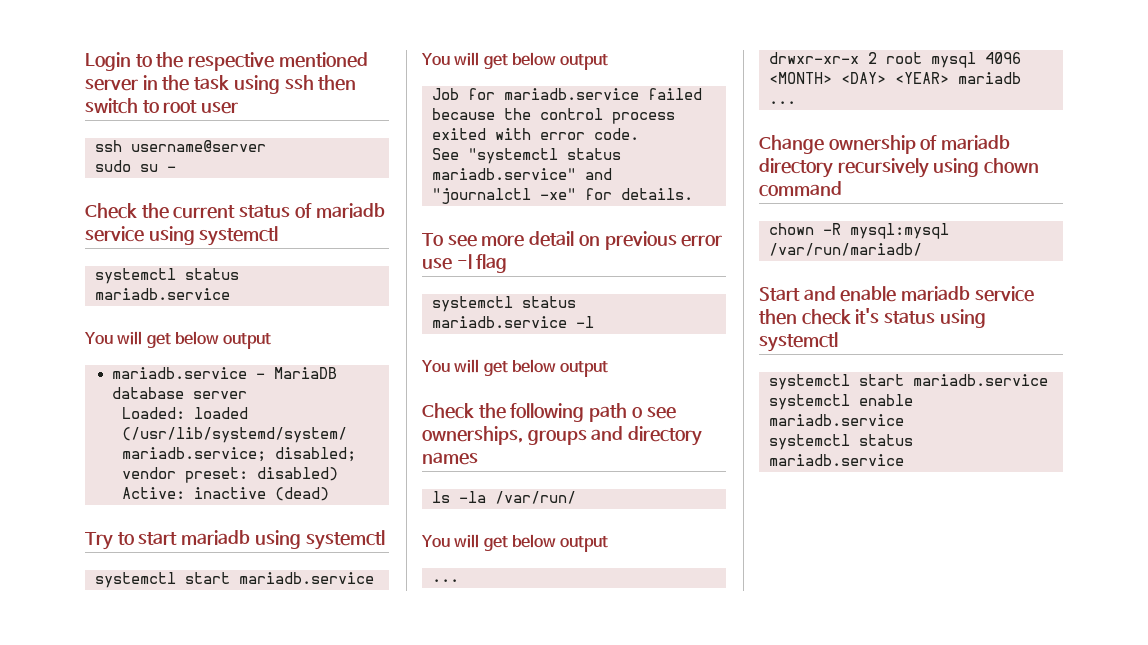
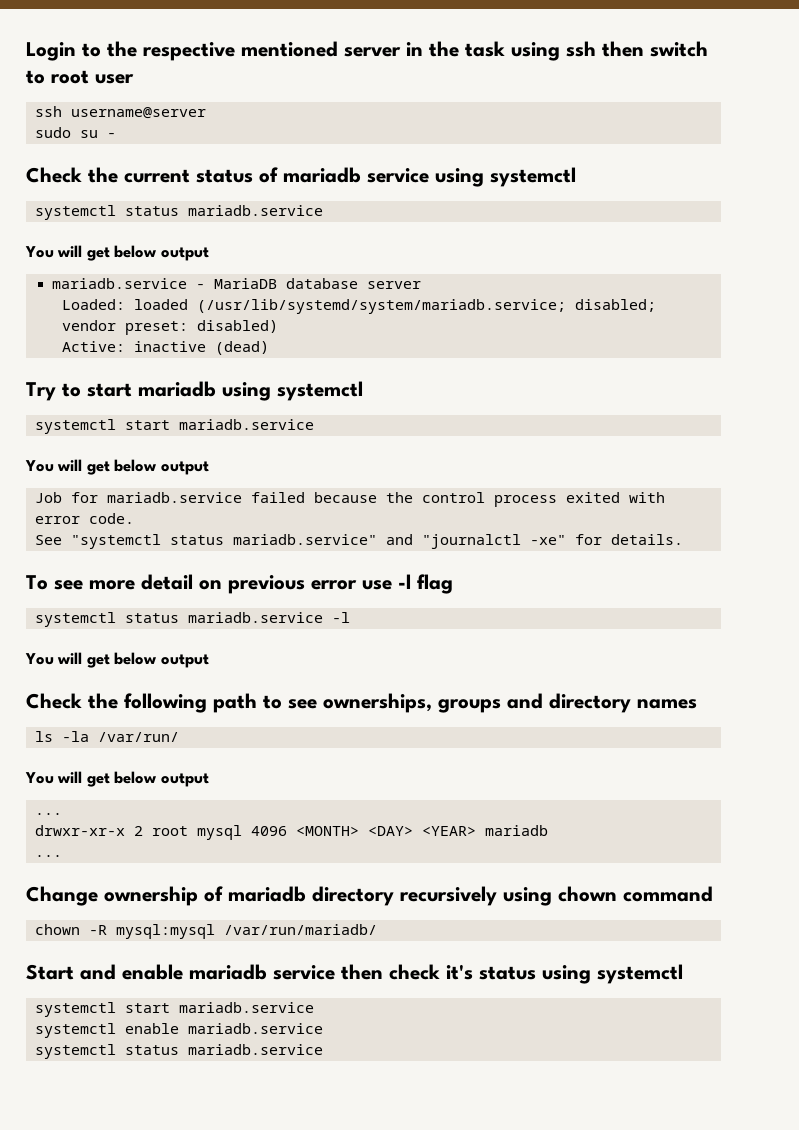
[631,407,642,418] o -> [263,695,282,709] to

